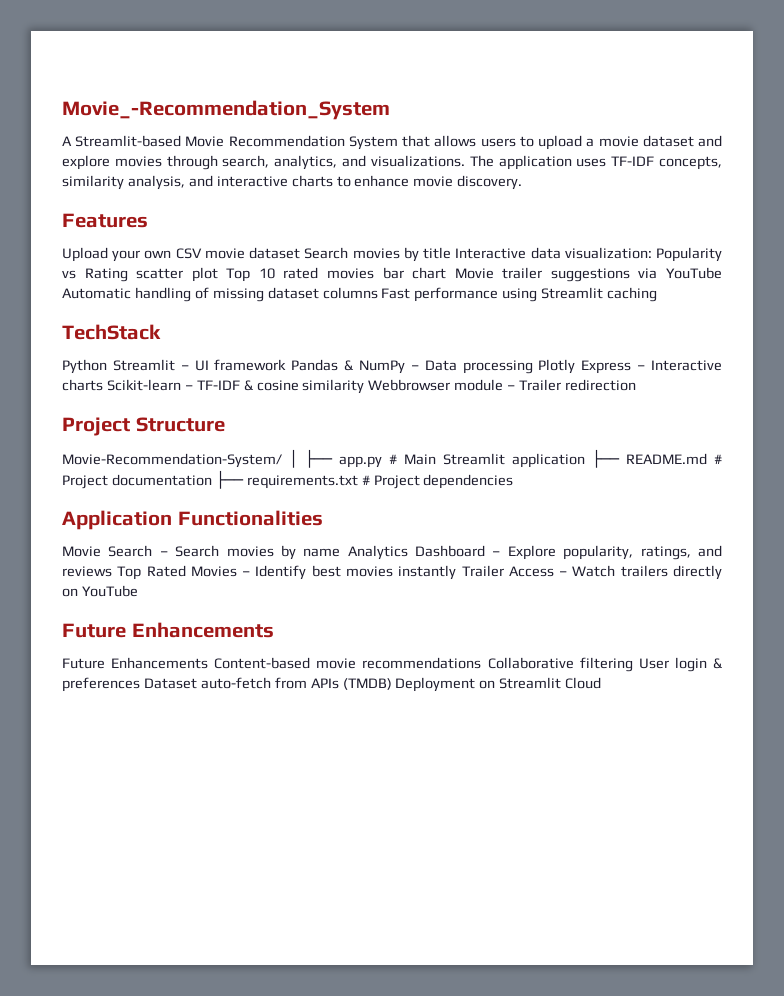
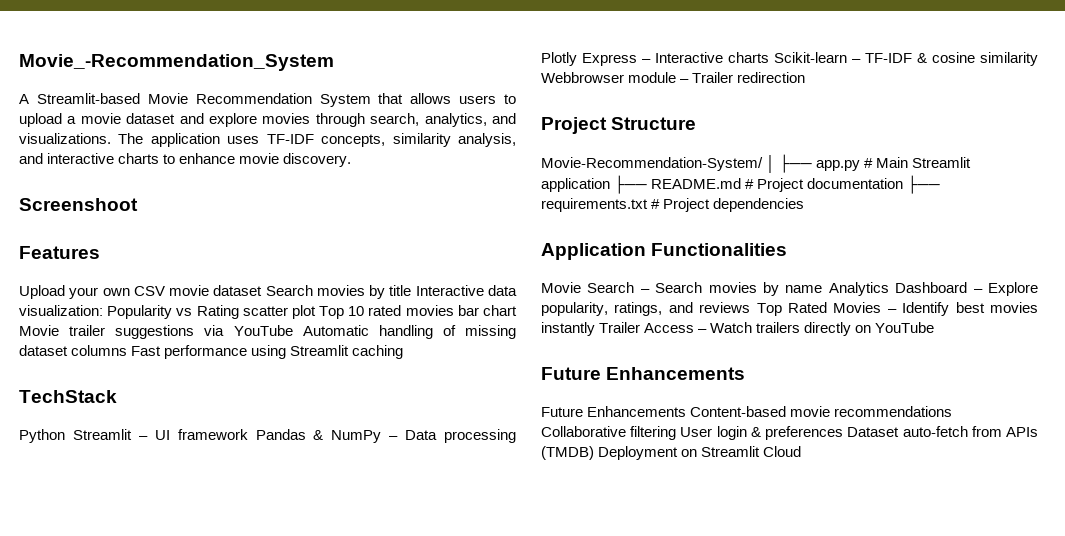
(523, 182) none -> [19,198,138,211] // Screenshoot

